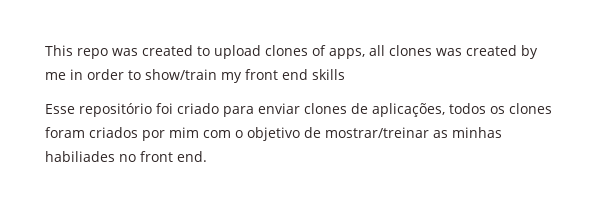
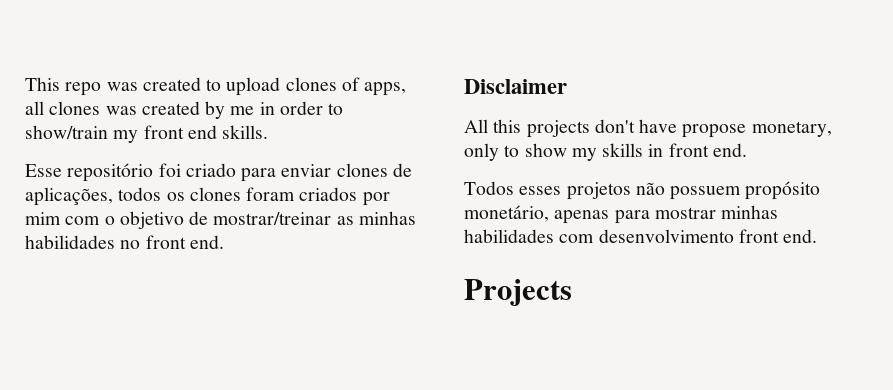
[312,69,345,80] skills -> [222,125,269,139] skills.
[45,151,115,162] habiliades -> [25,235,115,249] habilidades
(207, 156) none -> [464,79,567,94] [464,119,832,138] [464,143,747,161] [464,181,821,200] [464,205,779,224] [464,229,818,243] [464,279,572,306] // Disclaimer // All this projects don't have propose monetary, only to show my skills in front end. // Todos esses projetos não possuem propósito monetário, apenas para mostrar minhas habilidades com desenvolvimento front end. // Projects

